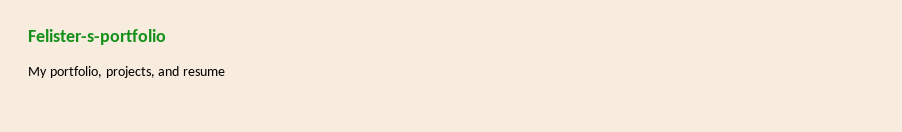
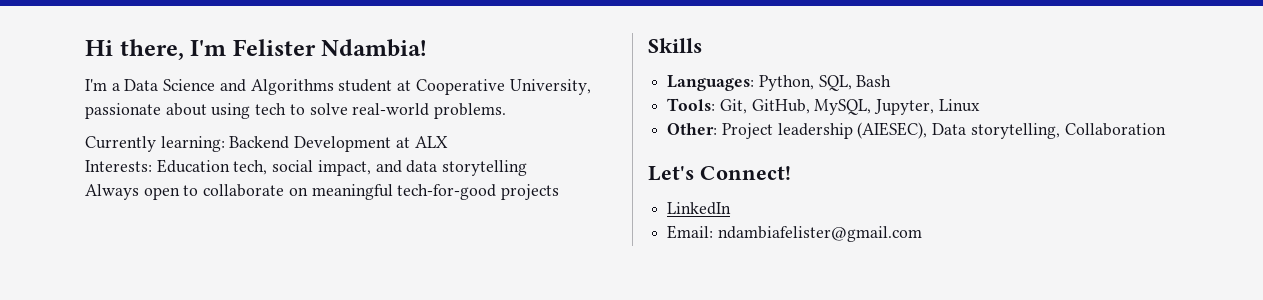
[28,29,166,45] [28,66,226,78] Felister-s-portfolio // My portfolio, projects, and resume -> [85,39,428,60] [85,79,591,95] [85,103,507,119] [85,136,448,152] [85,159,528,176] [85,184,560,200] [648,38,702,53] [667,75,892,91] [667,98,980,115] [667,122,1166,139] [648,166,791,181] [667,202,732,215] [667,225,922,242] Hi there, I'm Felister Ndambia! // I'm a Data Science and Algorithms student at Cooperative University, passionate about using tech to solve real-world problems. // Currently learning: Backend Development at ALX // Interests: Education tech, social impact, and data storytelling // Always open to collaborate on meaningful tech-for-good projects // Skills // Languages: Python, SQL, Bash // Tools: Git, GitHub, MySQL, Jupyter, Linux // Other: Project leadership (AIESEC), Data storytelling, Collaboration // Let's Connect! // LinkedIn // Email: ndambiafelister@gmail.com

